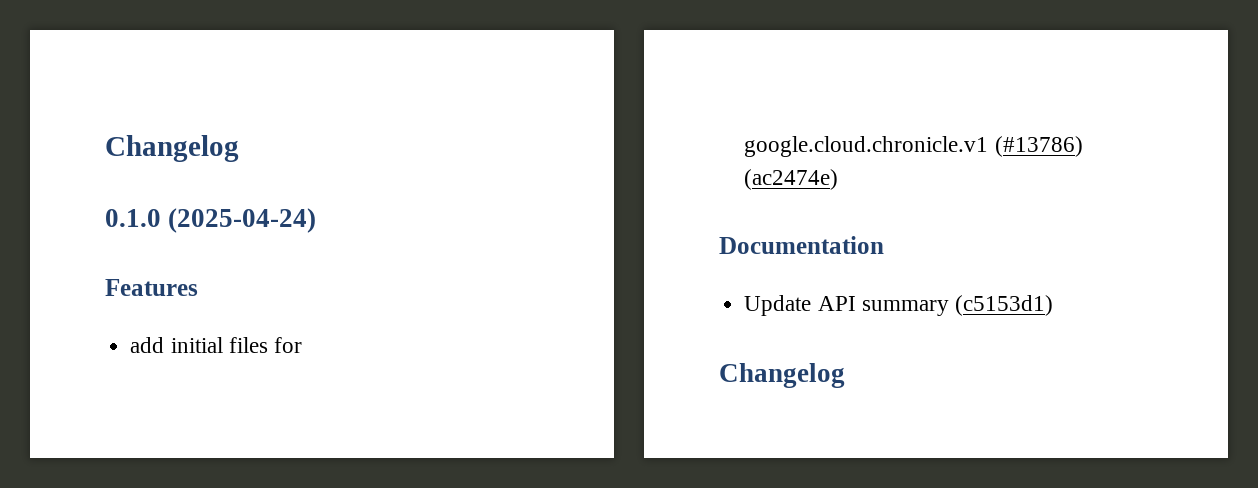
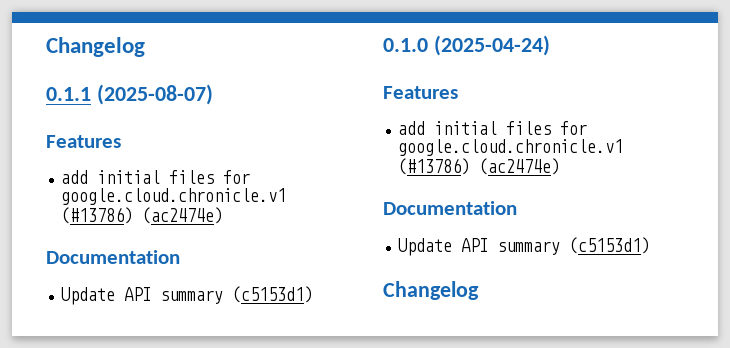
[105,135,239,162] Changelog -> [46,37,145,57] [46,84,213,105] [46,135,121,148] [61,170,251,184] [61,188,287,205] [61,207,224,224] [46,250,180,264] [61,286,314,305] Changelog // 0.1.1 (2025-08-07) // Features // add initial files for google.cloud.chronicle.v1 (#13786) (ac2474e) // Documentation // Update API summary (c5153d1)

